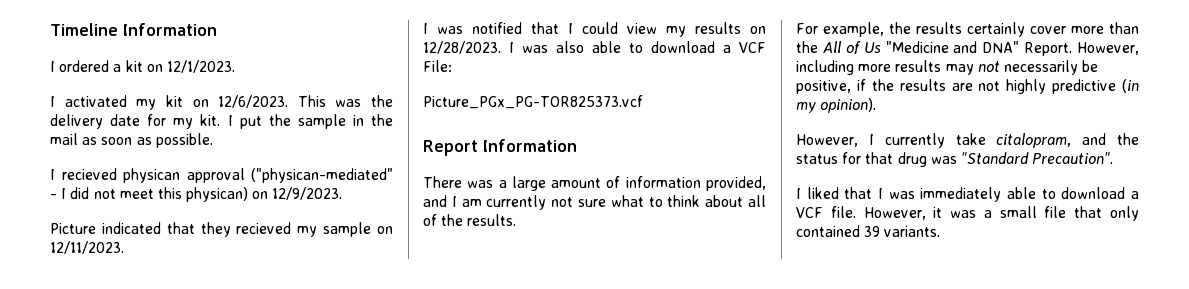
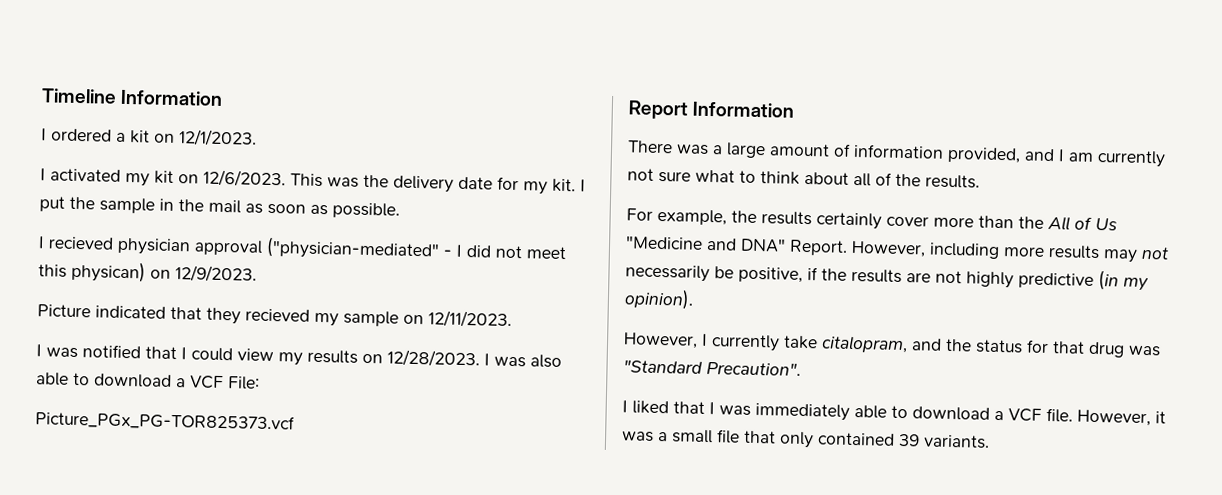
[123,168,393,183] physican approval ("physican-mediated" -> [117,236,440,261] physician approval ("physician-mediated"

